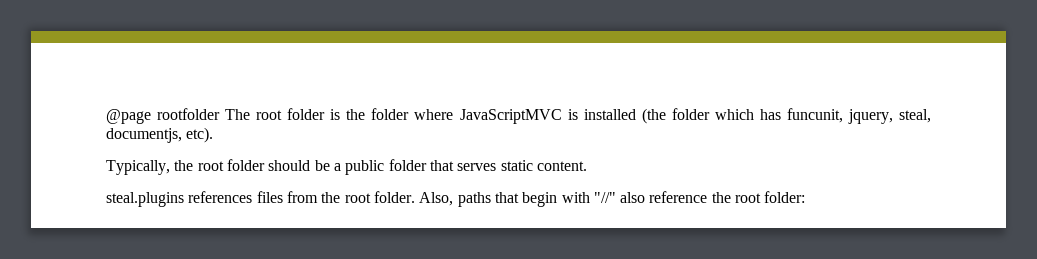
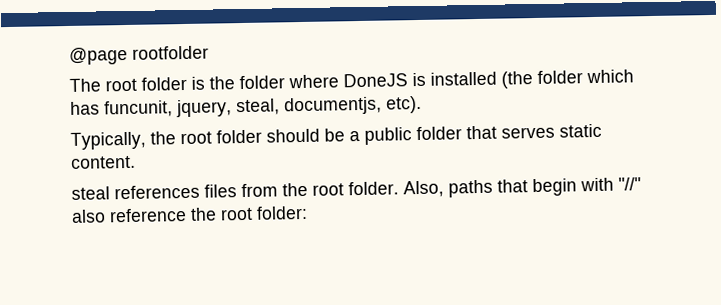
(221, 114) none -> (209, 52) //
[459,109,562,124] JavaScriptMVC -> [343,73,408,88] DoneJS
[106,192,184,207] steal.plugins -> [71,186,110,200] steal

